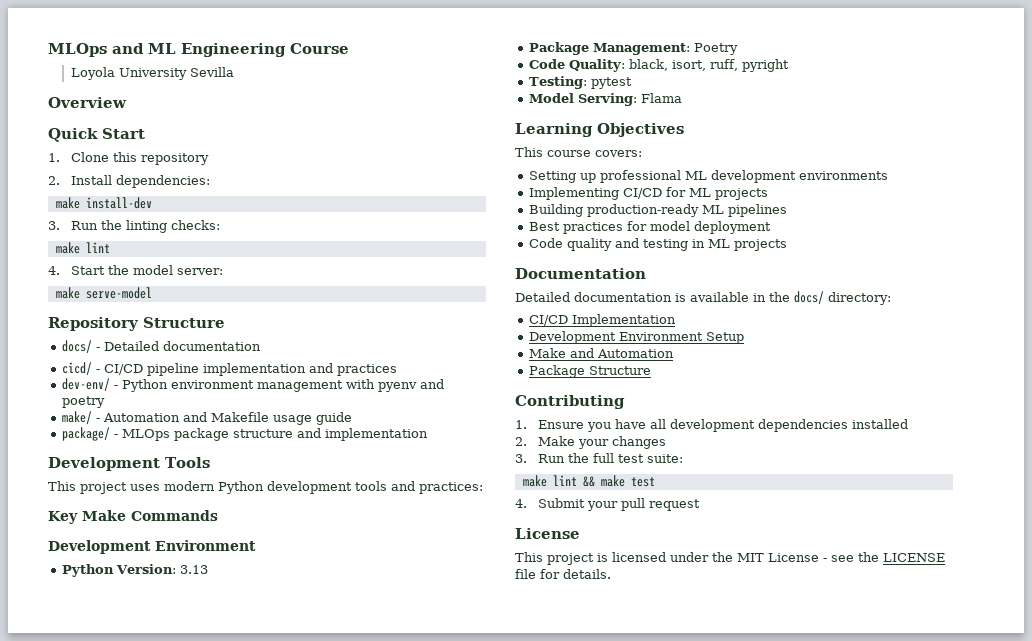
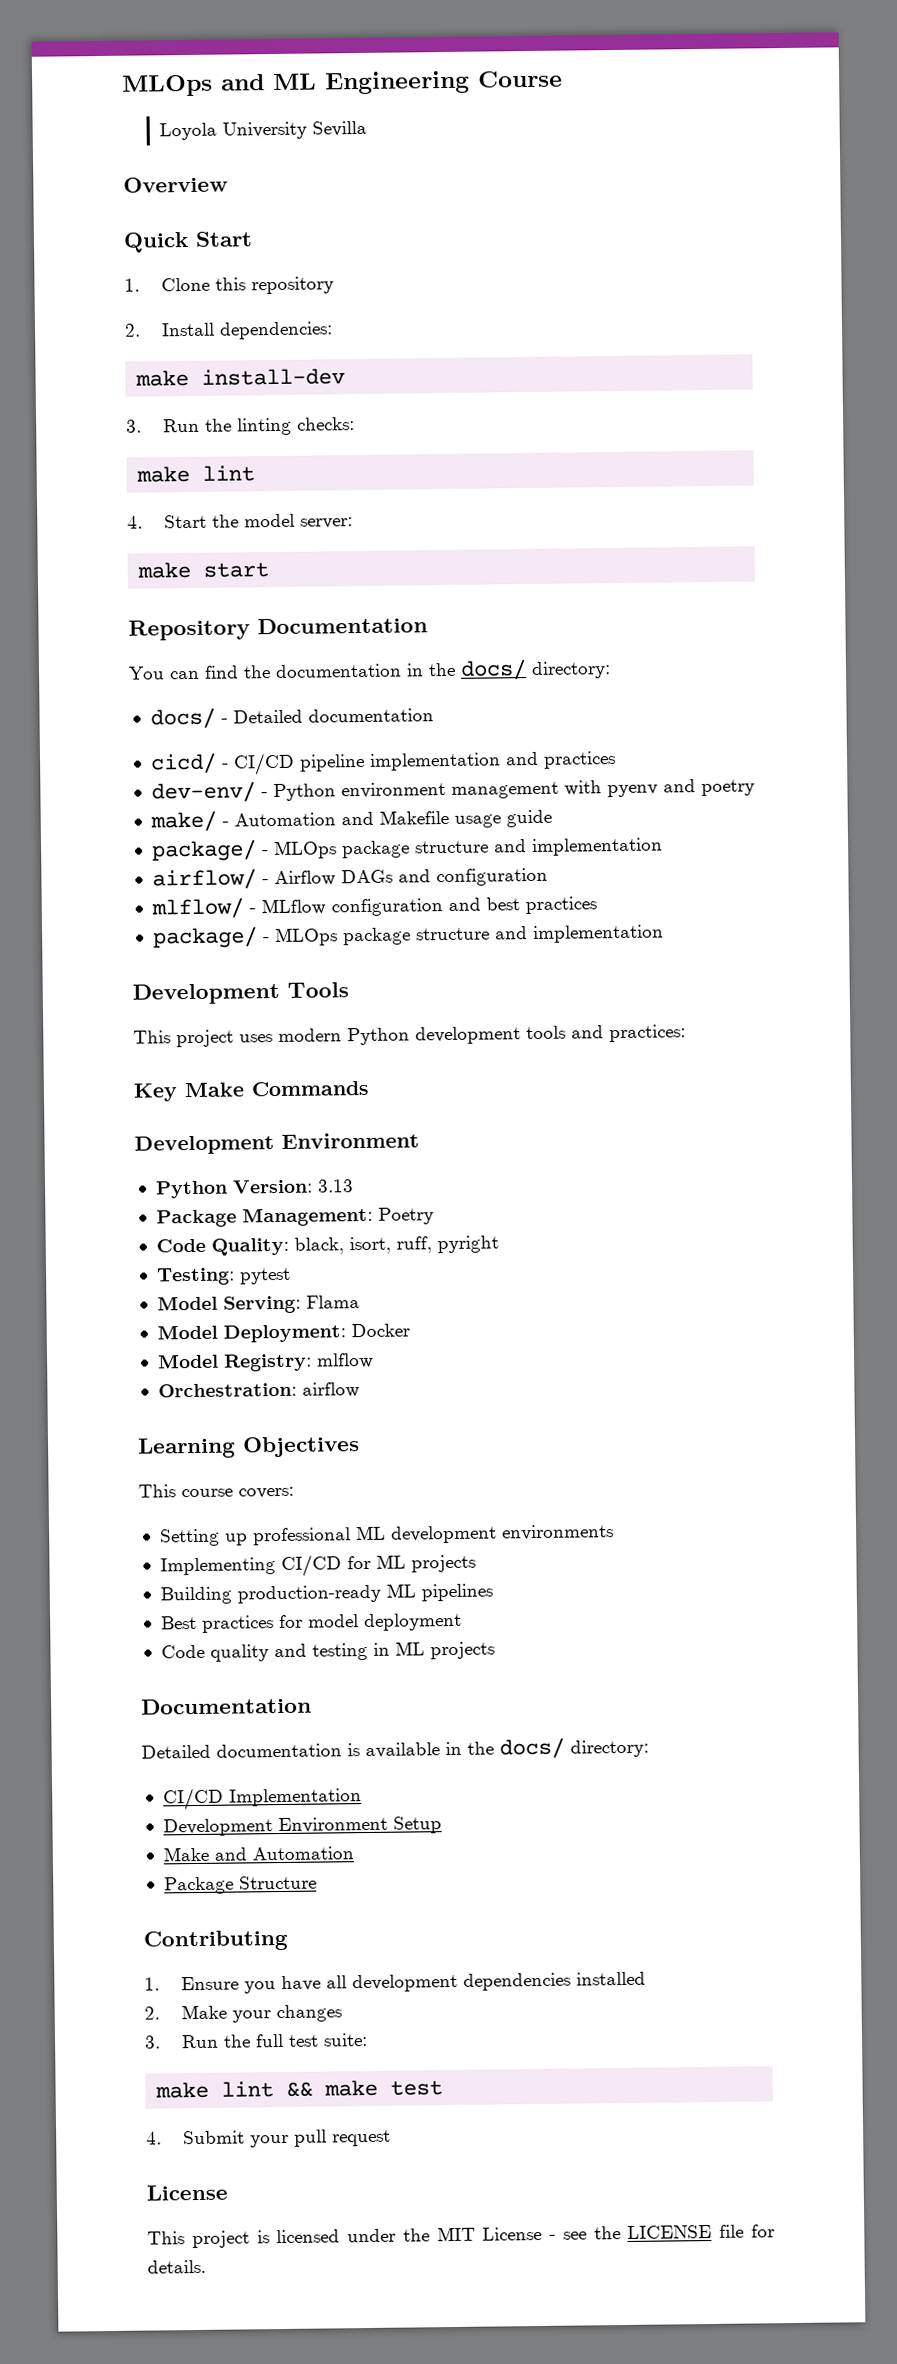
[85,287,152,299] serve-model -> [203,562,270,578] start
[143,317,225,328] Structure -> [257,617,428,635] [128,659,611,680] Documentation // You can find the documentation in the docs/ directory:
(429, 434) none -> [151,867,548,890] [150,896,597,919] [152,924,664,949] // airflow/ - Airflow DAGs and configuration // mlflow/ - MLflow configuration and best practices // package/ - MLOps package structure and implementation
(683, 98) none -> [156,1323,410,1343] [156,1352,374,1372] [157,1382,360,1398] // Model Deployment: Docker // Model Registry: mlflow // Orchestration: airflow

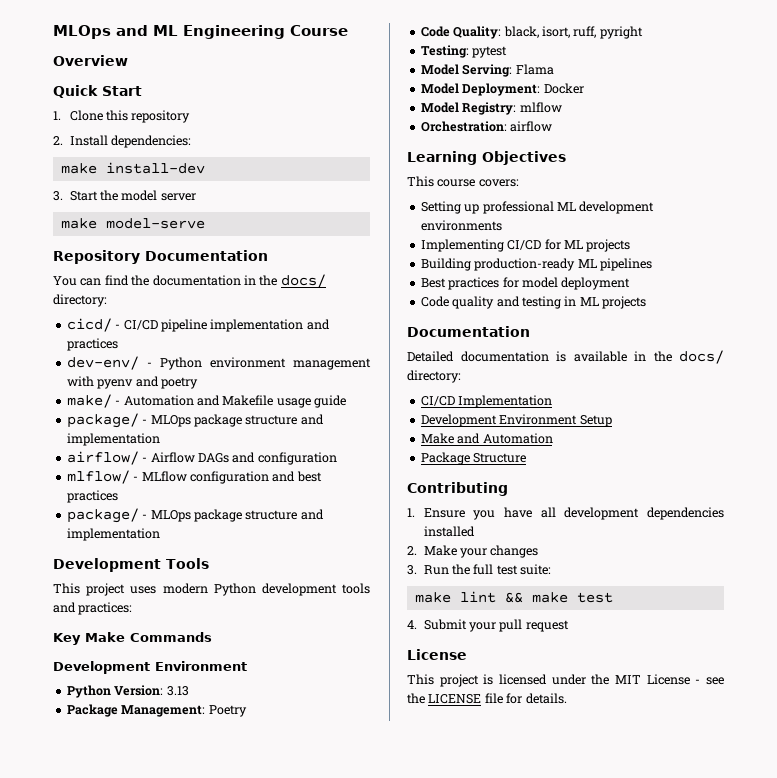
[159,120,368,141] // Loyola University Sevilla -> (348, 30) none
[163,417,356,436] [136,465,256,483] [127,515,143,529] Run the linting checks: // make lint // 4. -> (63, 196) none
[300,517,354,529] [137,561,270,579] server: // make start -> [160,193,196,201] [60,218,205,229] server // make model-serve
[149,707,434,729] // docs/ - Detailed documentation -> (107, 300) none

